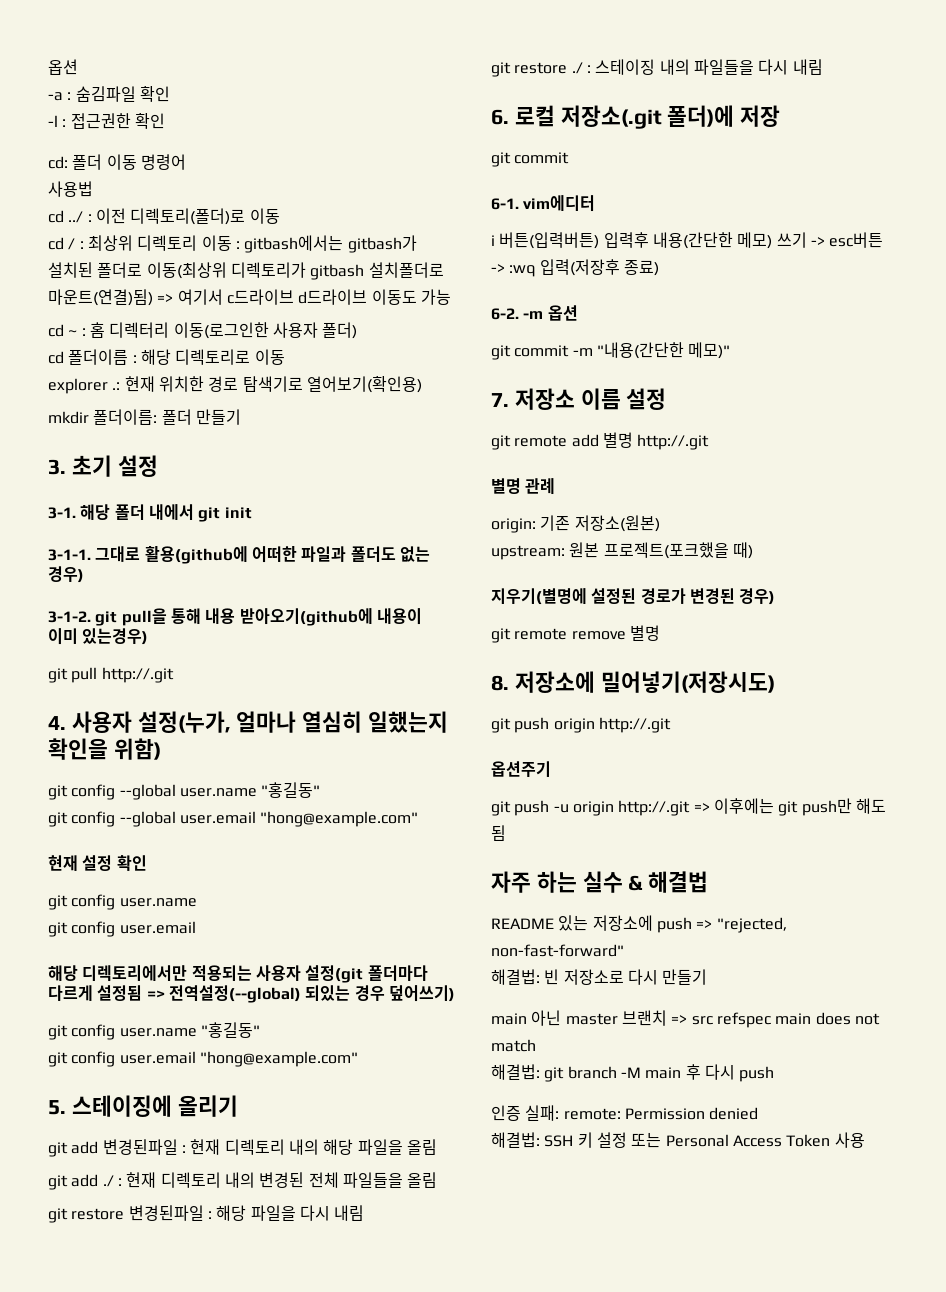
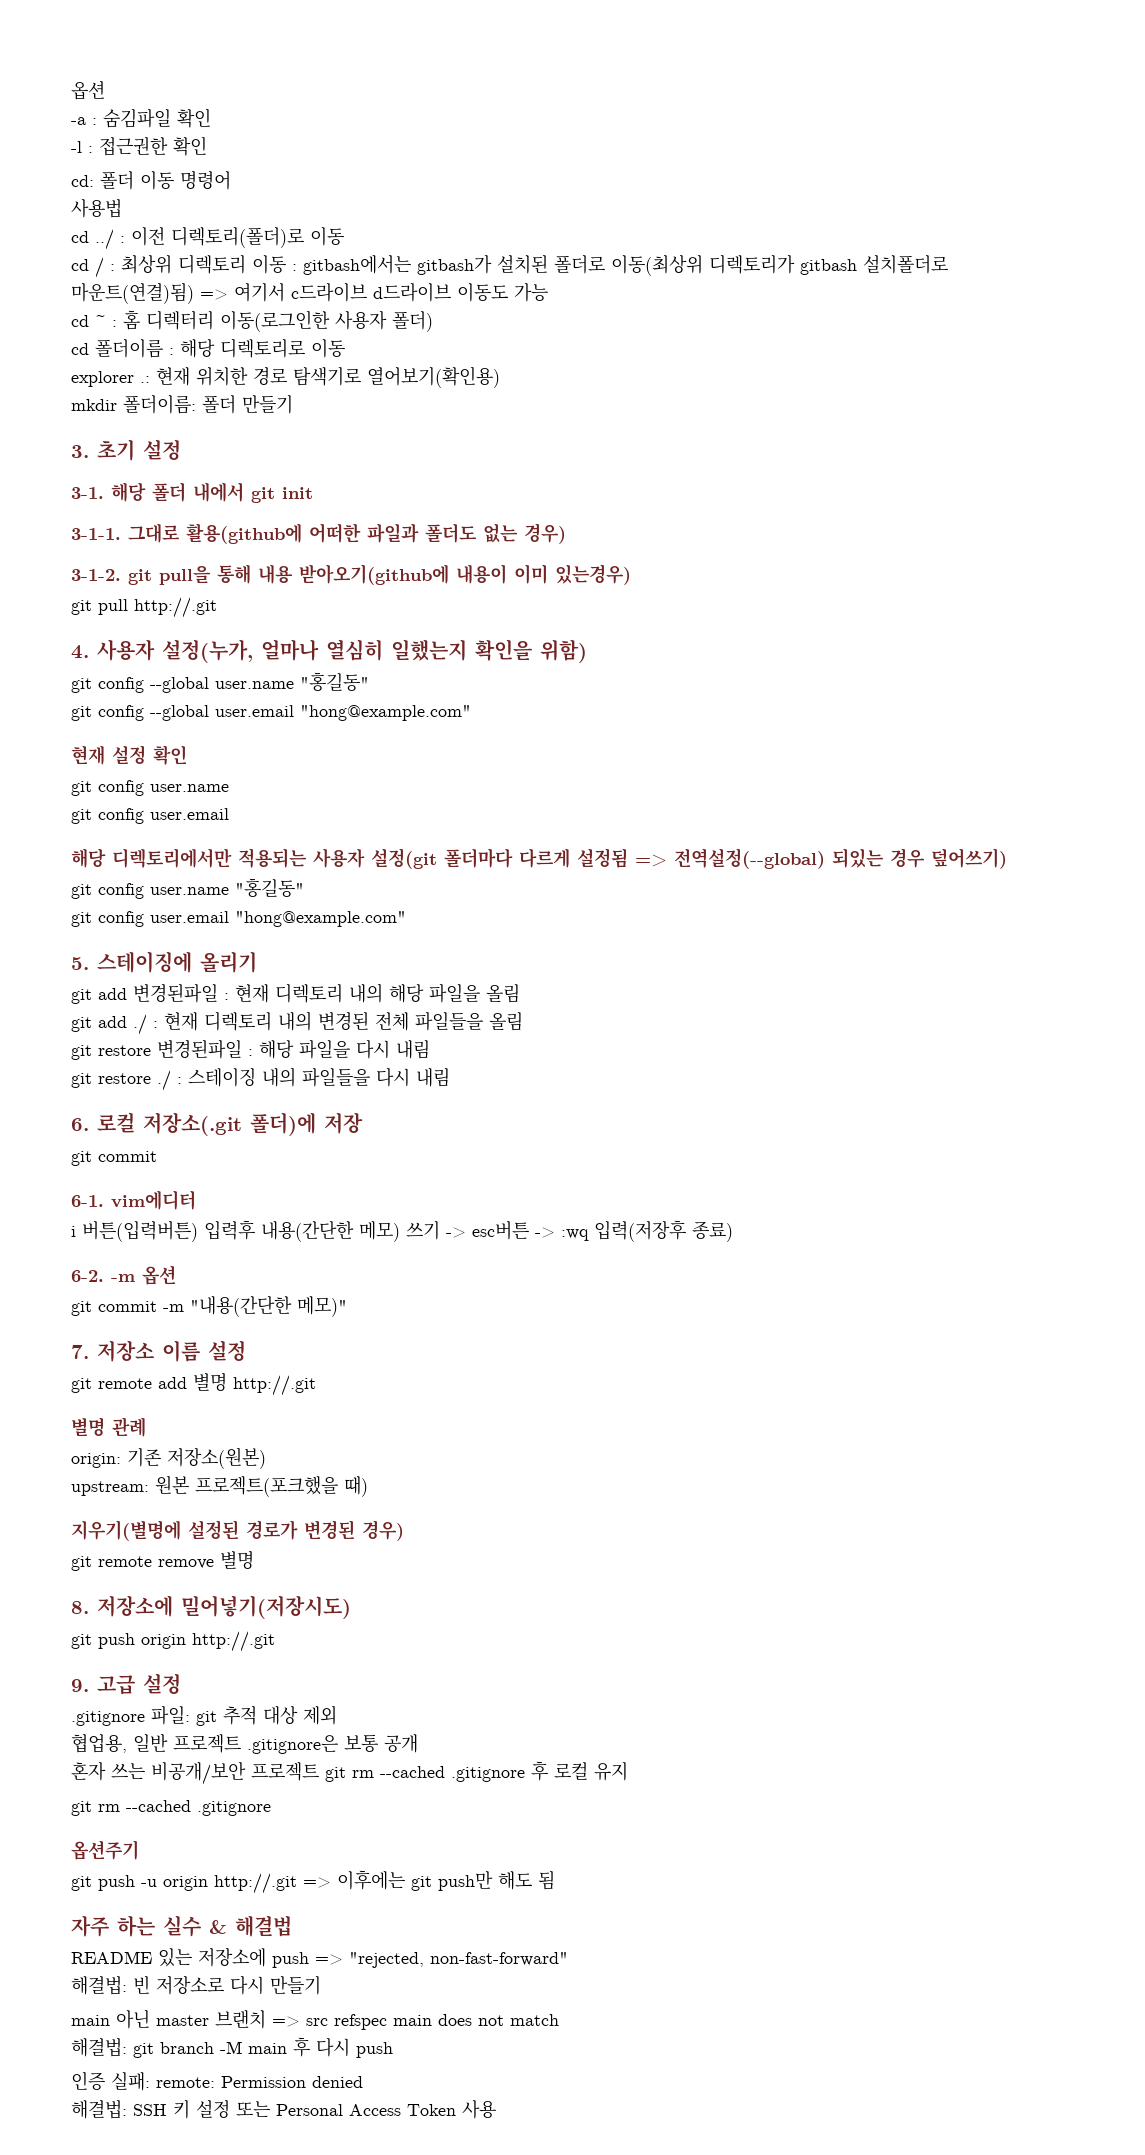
(671, 725) none -> [71,1673,181,1695] [71,1705,337,1726] [71,1734,418,1754] [71,1761,628,1785] [71,1800,271,1816] // 9. 고급 설정 // .gitignore 파일: git 추적 대상 제외 // 협업용, 일반 프로젝트 .gitignore은 보통 공개 // 혼자 쓰는 비공개/보안 프로젝트 git rm --cached .gitignore 후 로컬 유지 // git rm --cached .gitignore

